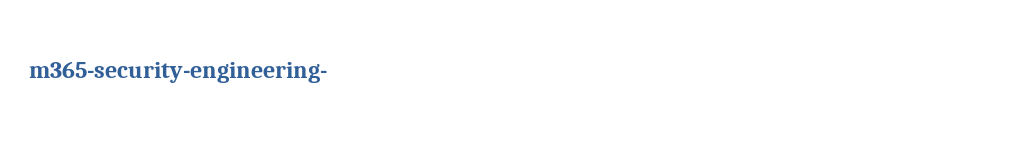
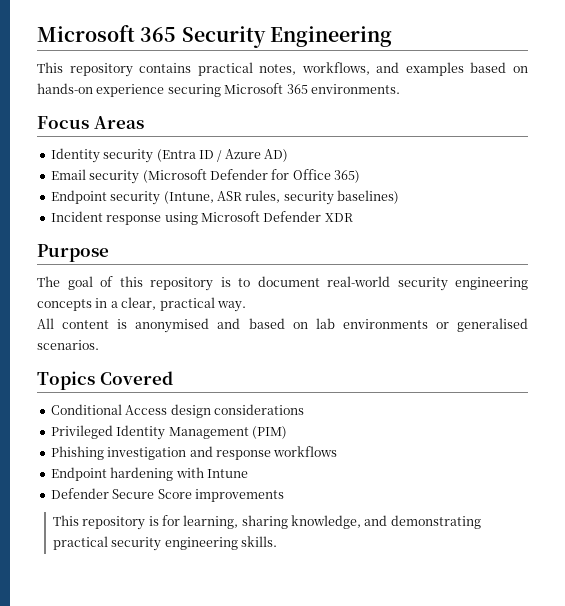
[29,61,327,83] m365-security-engineering- -> [37,25,392,48] [37,62,528,77] [37,83,400,97] [37,116,144,129] [50,148,288,163] [50,169,360,184] [50,190,399,205] [50,211,353,225] [37,244,109,262] [37,276,528,291] [37,297,246,312] [37,318,528,333] [37,340,99,350] [37,371,173,390] [50,404,304,418] [50,425,287,440] [50,446,338,460] [50,467,248,481] [50,488,284,502] [52,515,481,530] [52,536,277,551] Microsoft 365 Security Engineering // This repository contains practical notes, workflows, and examples based on hands-on experience securing Microsoft 365 environments. // Focus Areas // Identity security (Entra ID / Azure AD) // Email security (Microsoft Defender for Office 365) // Endpoint security (Intune, ASR rules, security baselines) // Incident response using Microsoft Defender XDR // Purpose // The goal of this repository is to document real-world security engineering concepts in a clear, practical way. // All content is anonymised and based on lab environments or generalised scenarios. // Topics Covered // Conditional Access design considerations // Privileged Identity Management (PIM) // Phishing investigation and response workflows // Endpoint hardening with Intune // Defender Secure Score improvements // This repository is for learning, sharing knowledge, and demonstrating practical security engineering skills.

